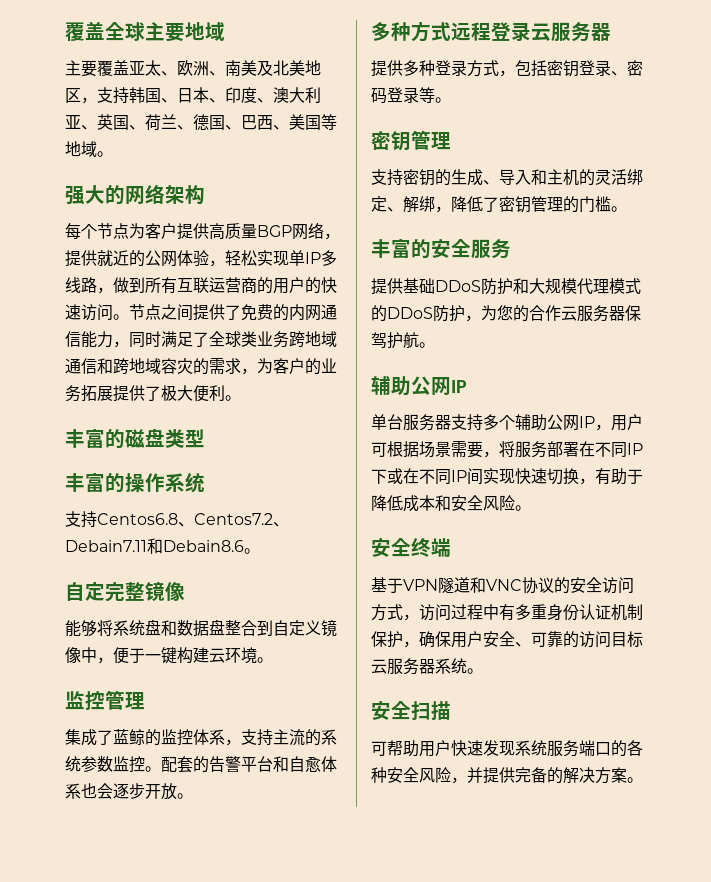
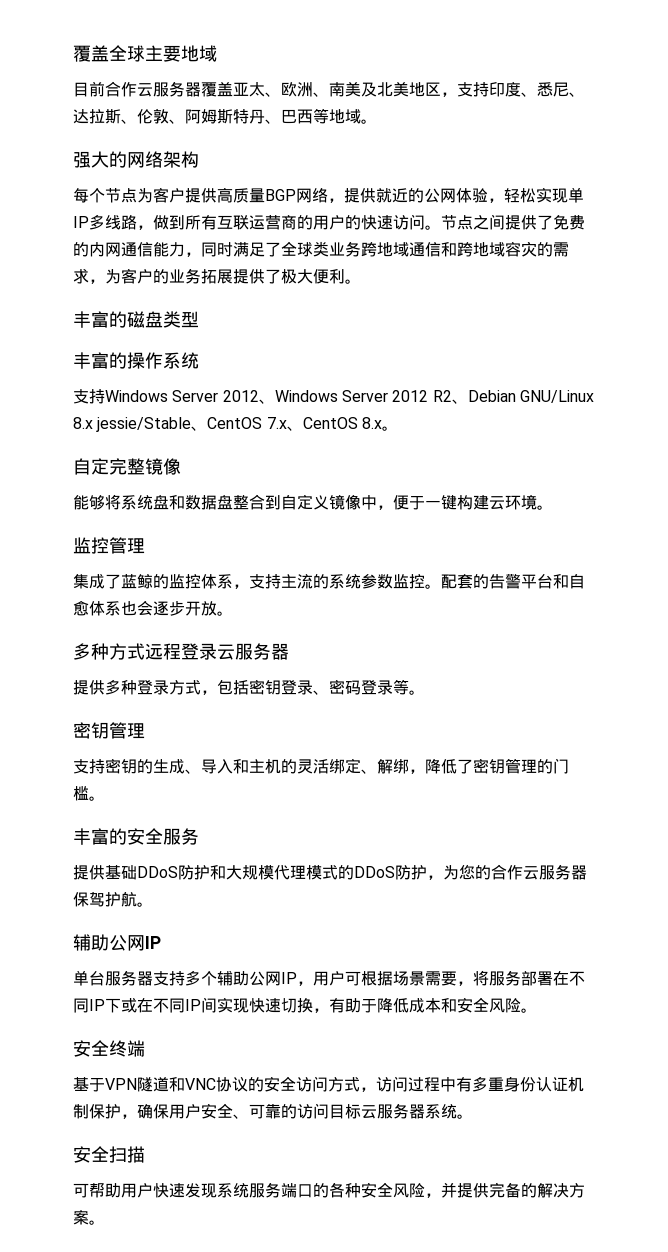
[65,60,97,77] 主要 -> [73,81,201,97] 目前合作云服务器
[129,87,321,104] [65,114,321,131] 韩国、日本、印度、澳大利亚、英国、荷兰、德国、巴西、美国 -> [489,82,585,97] [73,108,313,124] 印度、悉尼、达拉斯、伦敦、阿姆斯特丹、巴西
[97,513,289,527] [65,538,244,554] Centos6.8、Centos7.2、Debain7.11和Debain8.6 -> [105,390,594,404] [73,417,382,432] Windows Server 2012、Windows Server 2012 R2、Debian GNU/Linux 8.x jessie/Stable、CentOS 7.x、CentOS 8.x

